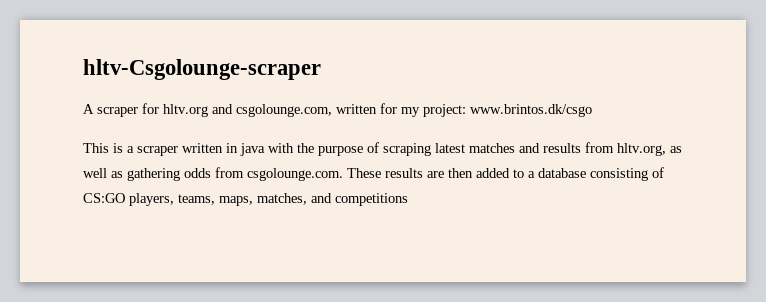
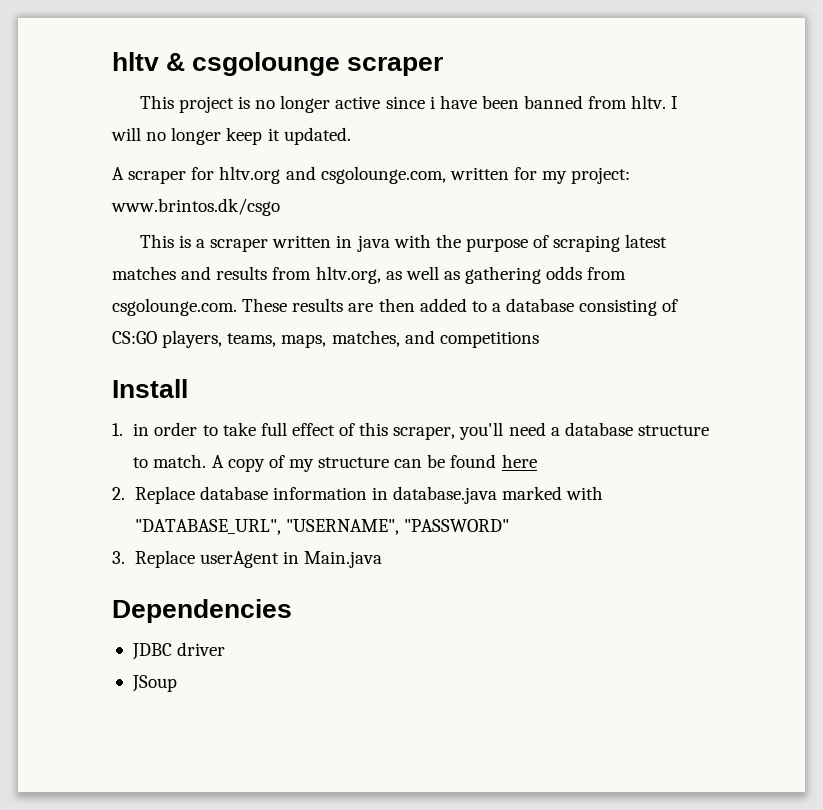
[83,59,321,80] hltv-Csgolounge-scraper -> [112,52,444,76] [139,95,679,113] [111,127,351,145] hltv & csgolounge scraper // This project is no longer active since i have been banned from hltv. I will no longer keep it updated.
(408, 199) none -> [112,379,188,398] [112,422,709,440] [133,454,537,472] [112,486,604,504] [134,519,509,535] [112,550,382,568] [112,599,292,623] [131,642,226,660] [131,675,177,692] // Install // 1. in order to take full effect of this scraper, you'll need a database structure to match. A copy of my structure can be found here // 2. Replace database information in database.java marked with "DATABASE_URL", "USERNAME", "PASSWORD" // 3. Replace userAgent in Main.java // Dependencies // JDBC driver // JSoup

